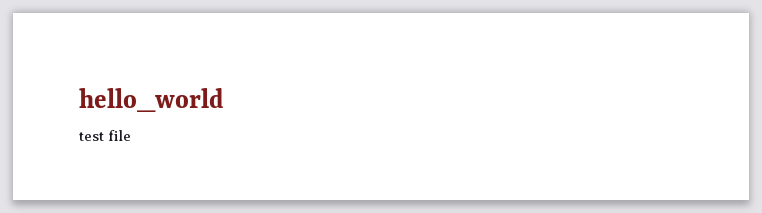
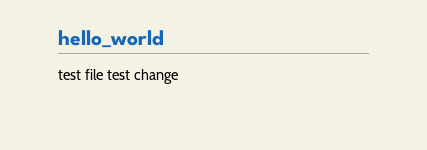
(132, 135) none -> [106,69,178,84] test change

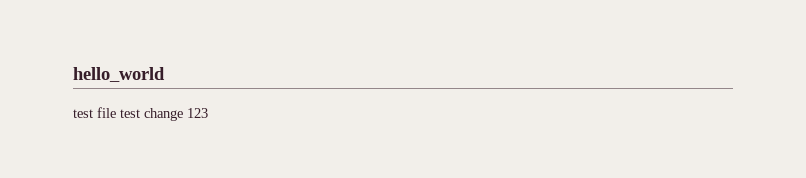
(178, 76) none -> [187,108,208,118] 123

